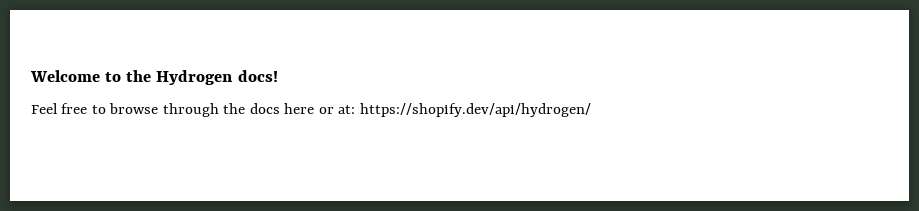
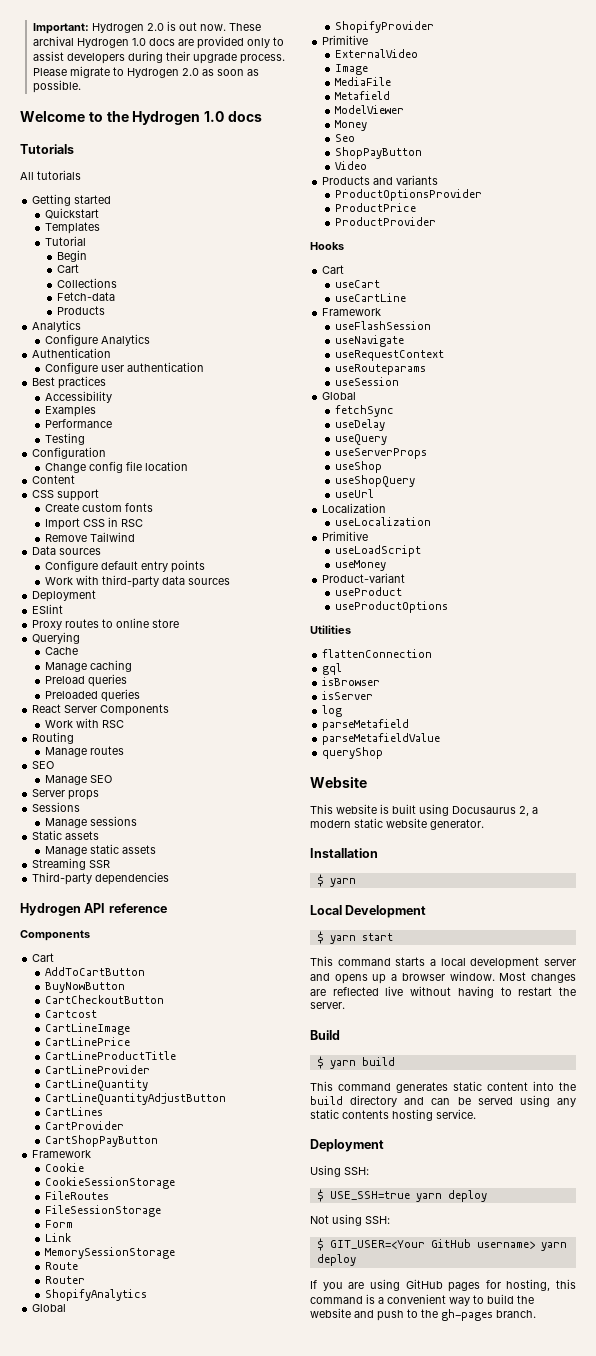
[30,70,278,85] [31,103,591,117] Welcome to the Hydrogen docs! // Feel free to browse through the docs here or at: https://shopify.dev/api/hydrogen/ -> [32,21,261,34] [32,36,284,49] [32,51,285,64] [32,66,259,78] [32,80,81,93] [20,111,262,125] [20,144,74,154] [20,170,81,180] [32,194,112,206] [44,208,99,219] [44,222,100,234] [44,236,86,246] [57,250,88,262] [57,264,80,273] [57,278,118,288] [57,292,116,301] [57,306,106,315] [32,320,82,332] [44,334,150,346] [32,348,112,358] [44,362,204,374] [32,376,107,389] [44,391,112,403] [44,406,96,417] [44,419,112,428] [44,433,85,445] [32,447,107,459] [44,461,188,473] [32,475,76,484] [32,489,100,501] [44,503,153,512] [44,517,143,530] [44,532,135,542] [32,546,102,555] [44,560,205,573] [44,575,230,588] [32,590,97,602] [32,604,64,614] [32,618,180,630] [32,632,81,644] [44,647,78,655] [44,660,132,672] [44,674,127,687] [44,689,140,702] [32,704,170,716] [44,718,124,728] [32,732,75,744] [44,746,124,757] [32,761,55,769] [44,775,112,785] [32,789,100,800] [32,802,81,812] [44,816,137,828] [32,830,100,840] [44,844,156,856] [32,858,111,870] [32,872,170,885] [20,903,167,916] [20,930,90,941] [32,953,55,962] [44,967,145,976] [44,982,125,993] [44,995,164,1004] [44,1010,97,1018] [44,1023,130,1035] [44,1037,130,1046] [44,1051,176,1060] [44,1065,150,1074] [44,1079,148,1091] [44,1093,226,1105] [44,1107,103,1116] [44,1121,124,1130] [44,1135,158,1147] [32,1150,92,1158] [44,1163,84,1172] [44,1177,175,1189] [44,1191,109,1200] [44,1205,161,1217] [44,1220,73,1228] [44,1233,71,1242] [44,1247,175,1259] [44,1262,78,1270] [44,1276,85,1284] [44,1289,147,1301] [32,1304,67,1312] [334,21,434,33] [322,35,369,45] [334,49,418,58] [334,64,368,75] [334,77,391,86] [334,91,390,100] [334,105,404,114] [334,120,367,131] [334,134,355,142] [334,147,422,159] [334,161,367,170] [322,175,439,185] [334,189,482,201] [334,203,416,212] [334,217,436,226] [310,242,344,250] [322,265,345,274] [334,280,380,288] [334,293,406,302] [322,308,382,316] [334,321,431,330] [334,335,404,347] [334,350,444,361] [334,364,426,375] [334,377,399,386] [322,392,357,400] [334,405,394,417] [334,419,385,431] [334,434,387,445] [334,448,427,459] [334,461,382,473] [334,475,415,487] [334,489,374,498] [322,503,387,513] [334,517,431,526] [322,531,369,541] [334,545,421,557] [334,560,386,571] [322,573,406,583] [334,587,402,596] [334,601,448,613] [310,625,351,634] [322,649,433,658] [322,663,343,675] [322,677,381,686] [322,691,374,700] [322,705,343,717] [322,719,410,731] [322,733,441,745] [322,747,384,759] [310,776,367,788] [310,804,538,816] [310,818,484,830] [310,848,378,858] [316,874,356,887] [310,905,427,918] [316,931,393,944] [310,956,576,969] [310,971,576,984] [310,986,576,998] [310,1002,345,1009] [310,1030,340,1040] [316,1056,395,1069] [310,1081,576,1093] [310,1095,576,1107] [310,1109,476,1121] [310,1139,384,1152] [310,1165,369,1177] [316,1189,487,1202] [310,1214,390,1226] [316,1238,567,1251] [316,1254,356,1266] [310,1279,576,1292] [310,1294,534,1306] [310,1308,536,1321] Important: Hydrogen 2.0 is out now. These archival Hydrogen 1.0 docs are provided only to assist developers during their upgrade process. Please migrate to Hydrogen 2.0 as soon as possible. // Welcome to the Hydrogen 1.0 docs // Tutorials // All tutorials // Getting started // Quickstart // Templates // Tutorial // Begin // Cart // Collections // Fetch-data // Products // Analytics // Configure Analytics // Authentication // Configure user authentication // Best practices // Accessibility // Examples // Performance // Testing // Configuration // Change config file location // Content // CSS support // Create custom fonts // Import CSS in RSC // Remove Tailwind // Data sources // Configure default entry points // Work with third-party data sources // Deployment // ESlint // Proxy routes to online store // Querying // Cache // Manage caching // Preload queries // Preloaded queries // React Server Components // Work with RSC // Routing // Manage routes // SEO // Manage SEO // Server props // Sessions // Manage sessions // Static assets // Manage static assets // Streaming SSR // Third-party dependencies // Hydrogen API reference // Components // Cart // AddToCartButton // BuyNowButton // CartCheckoutButton // Cartcost // CartLineImage // CartLinePrice // CartLineProductTitle // CartLineProvider // CartLineQuantity // CartLineQuantityAdjustButton // CartLines // CartProvider // CartShopPayButton // Framework // Cookie // CookieSessionStorage // FileRoutes // FileSessionStorage // Form // Link // MemorySessionStorage // Route // Router // ShopifyAnalytics // Global // ShopifyProvider // Primitive // ExternalVideo // Image // MediaFile // Metafield // ModelViewer // Money // Seo // ShopPayButton // Video // Products and variants // ProductOptionsProvider // ProductPrice // ProductProvider // Hooks // Cart // useCart // useCartLine // Framework // useFlashSession // useNavigate // useRequestContext // useRouteparams // useSession // Global // fetchSync // useDelay // useQuery // useServerProps // useShop // useShopQuery // useUrl // Localization // useLocalization // Primitive // useLoadScript // useMoney // Product-variant // useProduct // useProductOptions // Utilities // flattenConnection // gql // isBrowser // isServer // log // parseMetafield // parseMetafieldValue // queryShop // Website // This website is built using Docusaurus 2, a modern static website generator. // Installation // $ yarn // Local Development // $ yarn start // This command starts a local development server and opens up a browser window. Most changes are reflected live without having to restart the server. // Build // $ yarn build // This command generates static content into the build directory and can be served using any static contents hosting service. // Deployment // Using SSH: // $ USE_SSH=true yarn deploy // Not using SSH: // $ GIT_USER=<Your GitHub username> yarn deploy // If you are using GitHub pages for hosting, this command is a convenient way to build the website and push to the gh-pages branch.

